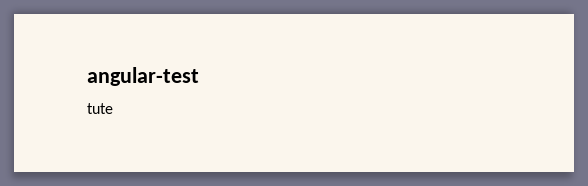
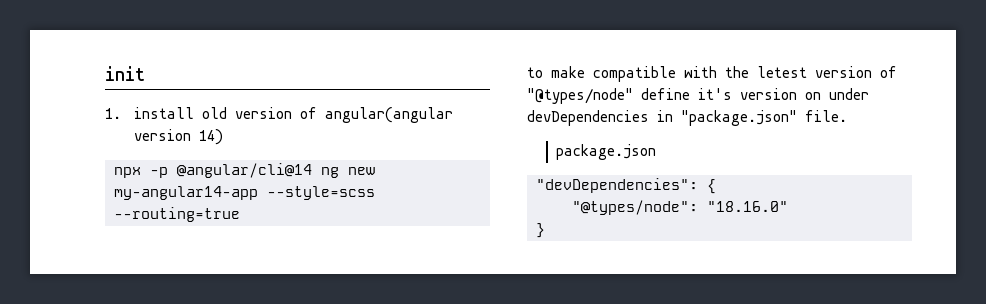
[87,67,199,86] [87,103,113,114] angular-test // tute -> [105,66,145,81] [105,107,454,123] [134,129,224,145] [114,163,375,178] [114,186,375,200] [114,207,240,222] [527,66,897,82] [527,88,869,104] [527,110,847,126] [556,144,657,160] [536,178,716,194] [572,200,788,215] [536,223,545,238] init // 1. install old version of angular(angular version 14) // npx -p @angular/cli@14 ng new my-angular14-app --style=scss --routing=true // to make compatible with the letest version of "@types/node" define it's version on under devDependencies in "package.json" file. // package.json // "devDependencies": { // "@types/node": "18.16.0" // }

